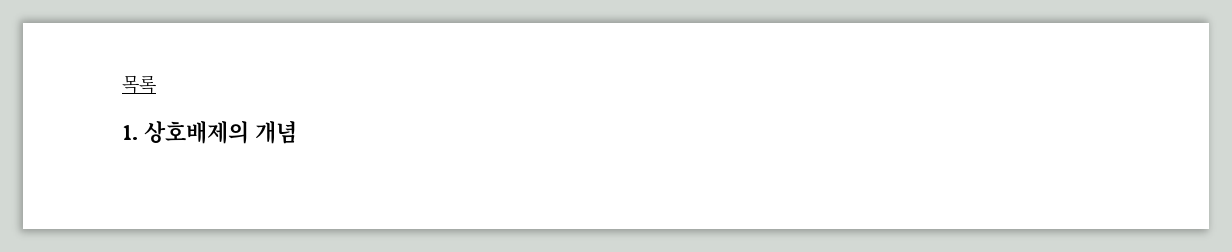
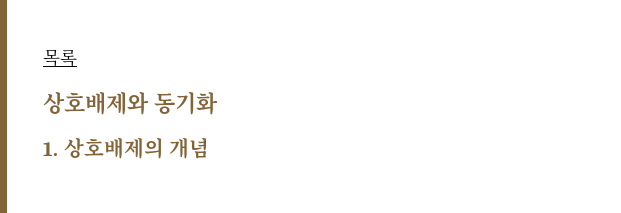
(156, 84) none -> [43,91,218,115] // 상호배제와 동기화

